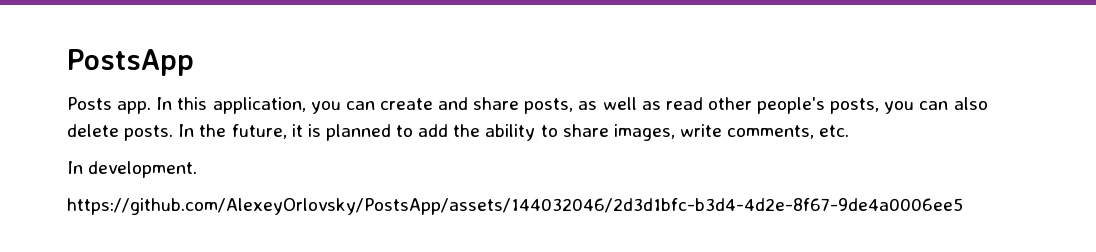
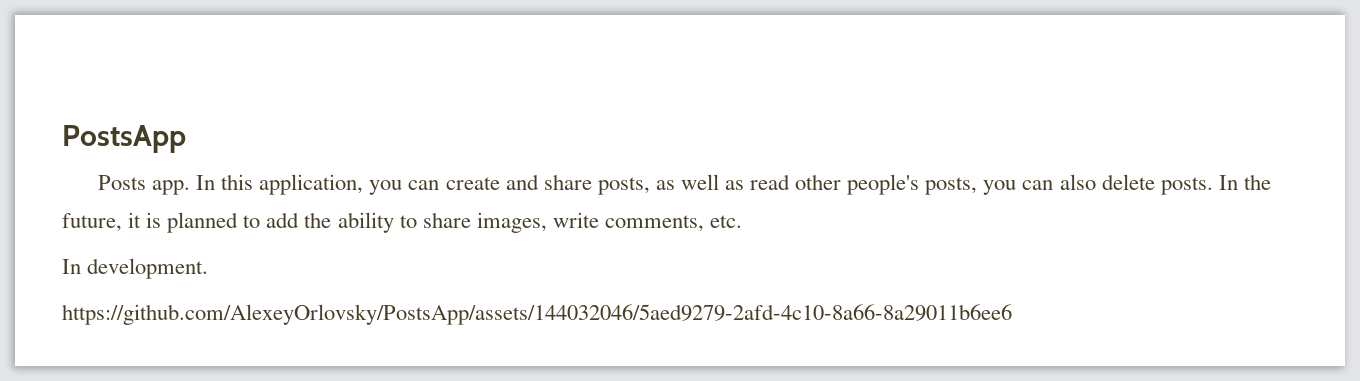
[67,198,963,215] https://github.com/AlexeyOrlovsky/PostsApp/assets/144032046/2d3d1bfc-b3d4-4d2e-8f67-9de4a0006ee5 -> [62,304,1012,325] https://github.com/AlexeyOrlovsky/PostsApp/assets/144032046/5aed9279-2afd-4c10-8a66-8a29011b6ee6

